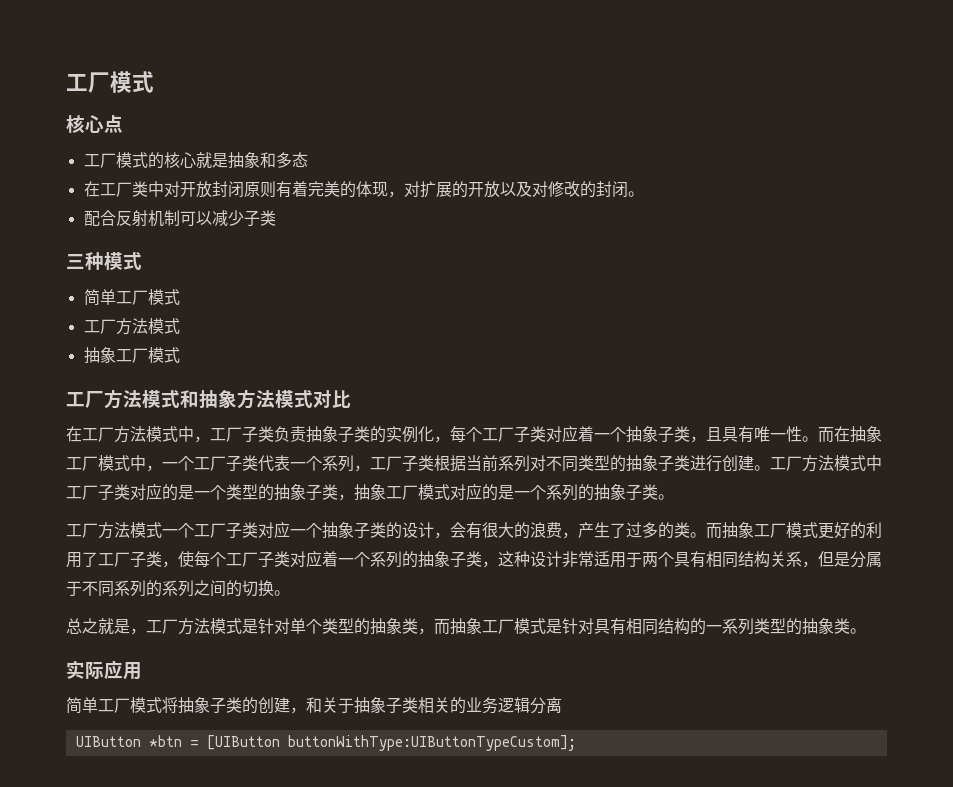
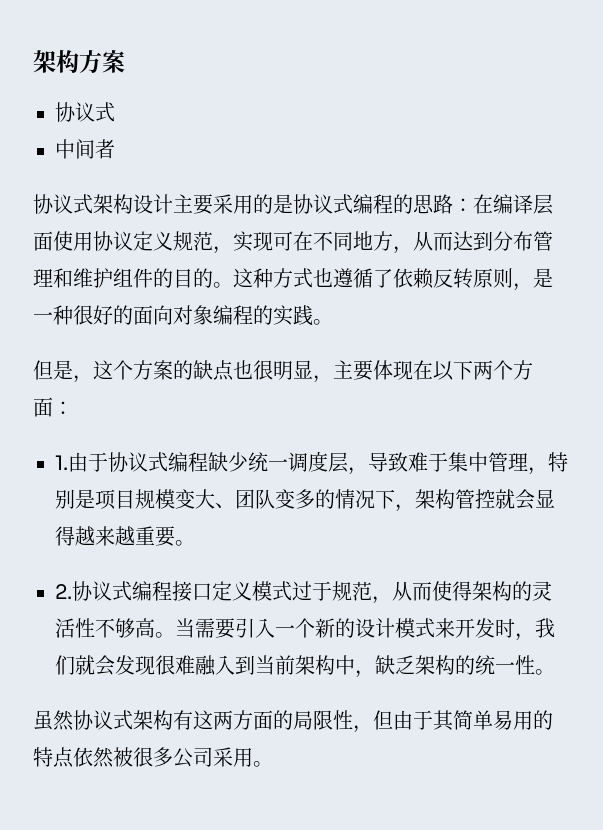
[66,71,154,93] [66,115,123,133] [83,152,308,169] [83,181,644,198] [83,210,276,227] [66,252,142,270] [83,289,180,306] [83,318,180,335] [83,347,180,363] [66,389,351,409] [66,425,882,443] [66,455,882,472] [66,483,674,501] [66,521,882,539] [66,550,882,568] [66,580,290,597] [66,618,866,635] [66,660,142,680] [66,697,562,714] [75,735,576,751] 工厂模式 // 核心点 // 工厂模式的核心就是抽象和多态 // 在工厂类中对开放封闭原则有着完美的体现，对扩展的开放以及对修改的封闭。 // 配合反射机制可以减少子类 // 三种模式 // 简单工厂模式 // 工厂方法模式 // 抽象工厂模式 // 工厂方法模式和抽象方法模式对比 // 在工厂方法模式中，工厂子类负责抽象子类的实例化，每个工厂子类对应着一个抽象子类，且具有唯一性。而在抽象工厂模式中，一个工厂子类代表一个系列，工厂子类根据当前系列对不同类型的抽象子类进行创建。工厂方法模式中工厂子类对应的是一个类型的抽象子类，抽象工厂模式对应的是一个系列的抽象子类。 // 工厂方法模式一个工厂子类对应一个抽象子类的设计，会有很大的浪费，产生了过多的类。而抽象工厂模式更好的利用了工厂子类，使每个工厂子类对应着一个系列的抽象子类，这种设计非常适用于两个具有相同结构关系，但是分属于不同系列的系列之间的切换。 // 总之就是，工厂方法模式是针对单个类型的抽象类，而抽象工厂模式是针对具有相同结构的一系列类型的抽象类。 // 实际应用 // 简单工厂模式将抽象子类的创建，和关于抽象子类相关的业务逻辑分离 // UIButton *btn = [UIButton buttonWithType:UIButtonTypeCustom]; -> [33,50,125,73] [55,102,115,122] [55,139,115,159] [33,194,553,215] [33,231,553,254] [33,268,553,291] [33,305,333,326] [33,360,533,383] [33,397,73,417] [55,451,568,475] [55,489,555,512] [55,526,195,547] [55,581,552,604] [55,618,555,641] [55,655,555,678] [33,710,553,733] [33,747,273,768] 架构方案 // 协议式 // 中间者 // 协议式架构设计主要采用的是协议式编程的思路：在编译层面使用协议定义规范，实现可在不同地方，从而达到分布管理和维护组件的目的。这种方式也遵循了依赖反转原则，是一种很好的面向对象编程的实践。 // 但是，这个方案的缺点也很明显，主要体现在以下两个方面： // 1.由于协议式编程缺少统一调度层，导致难于集中管理，特别是项目规模变大、团队变多的情况下，架构管控就会显得越来越重要。 // 2.协议式编程接口定义模式过于规范，从而使得架构的灵活性不够高。当需要引入一个新的设计模式来开发时，我们就会发现很难融入到当前架构中，缺乏架构的统一性。 // 虽然协议式架构有这两方面的局限性，但由于其简单易用的特点依然被很多公司采用。

